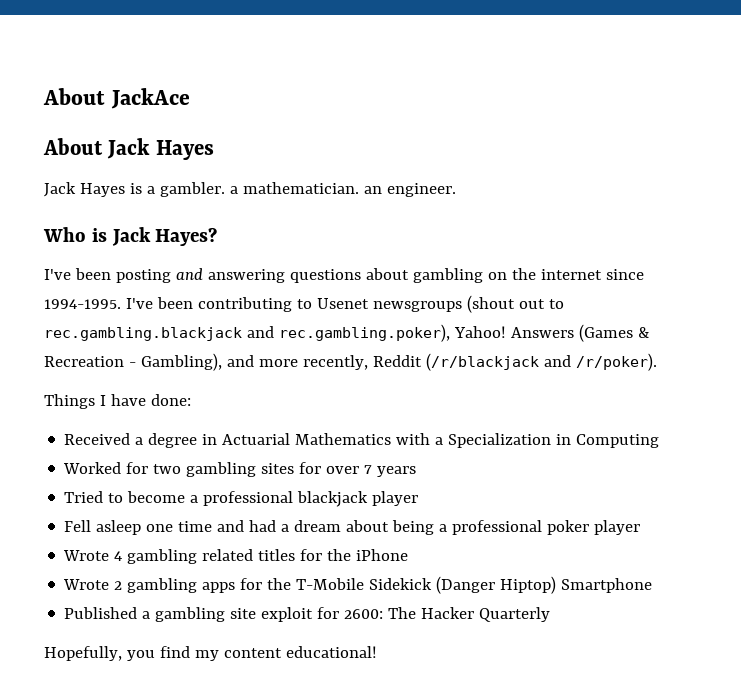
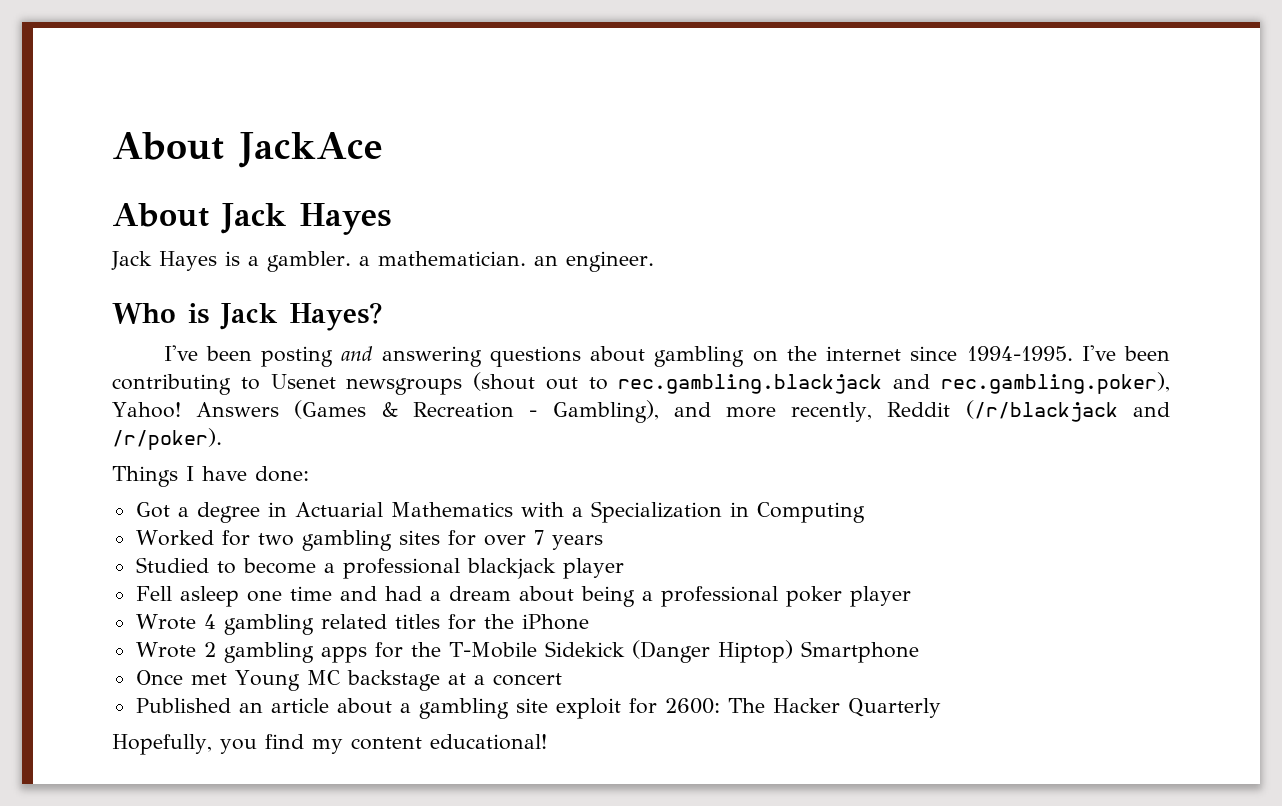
[64,433,131,445] Received -> [135,502,170,518] Got
[64,491,104,503] Tried -> [135,557,209,573] Studied
[64,607,138,619] Published -> [135,670,562,691] [135,698,392,714] Once met Young MC backstage at a concert // Published an article about

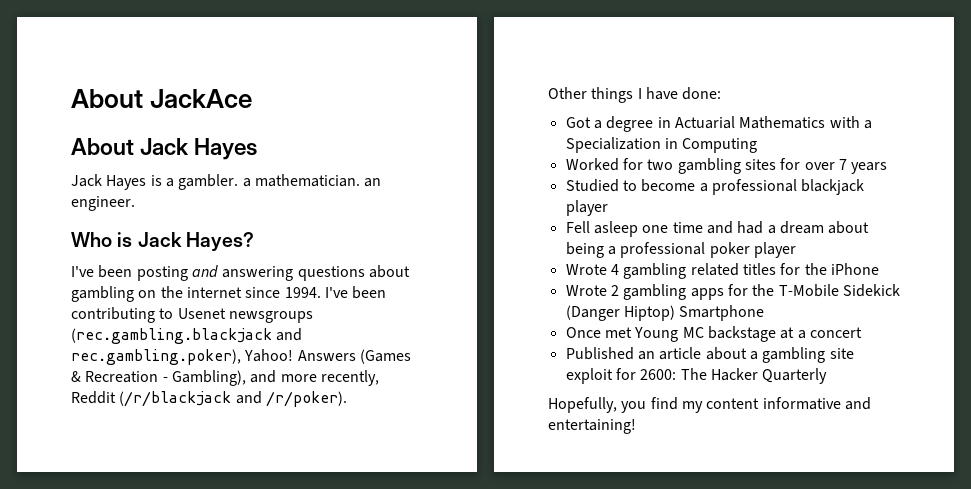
[966,346,1073,361] 1994-1995. -> [284,287,321,298] 1994.
[473,372,883,394] (shout out to rec.gambling.blackjack -> [71,328,272,344] (rec.gambling.blackjack
[112,466,178,487] Things -> [548,87,634,103] Other things
[429,734,547,750] educational! -> [762,397,871,410] [548,419,636,434] informative and entertaining!

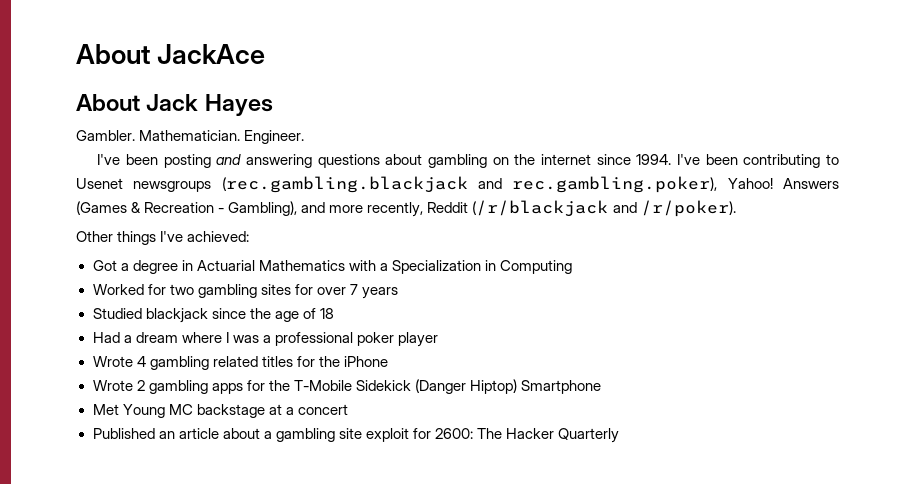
[71,174,382,190] [71,196,135,211] [71,232,254,251] Jack Hayes is a gambler. a mathematician. an engineer. // Who is Jack Hayes? -> [76,130,305,144] Gambler. Mathematician. Engineer.
[637,87,722,100] I have done: -> [160,231,250,242] I've achieved:
[622,179,865,195] [565,200,608,216] [565,221,870,237] [565,242,604,258] to become a professional blackjack player // Fell asleep one time and had a dream about being -> [145,308,334,323] [92,332,259,343] blackjack since the age of 18 // Had a dream where I was
[565,327,632,338] Once met -> [92,404,119,415] Met
[548,397,871,413] [548,419,636,434] // Hopefully, you find my content informative and entertaining! -> (620, 435) none

